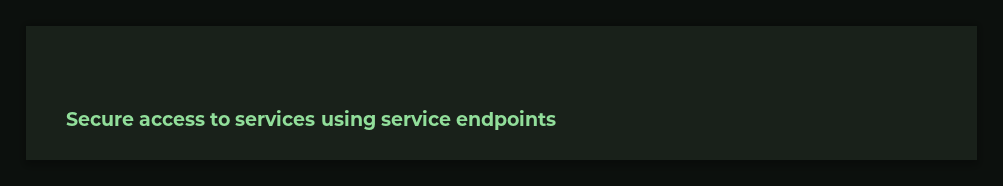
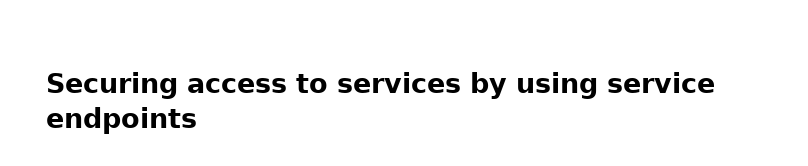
[66,112,134,126] Secure -> [46,72,178,99] Securing
(316, 118) none -> [470,72,507,99] by

